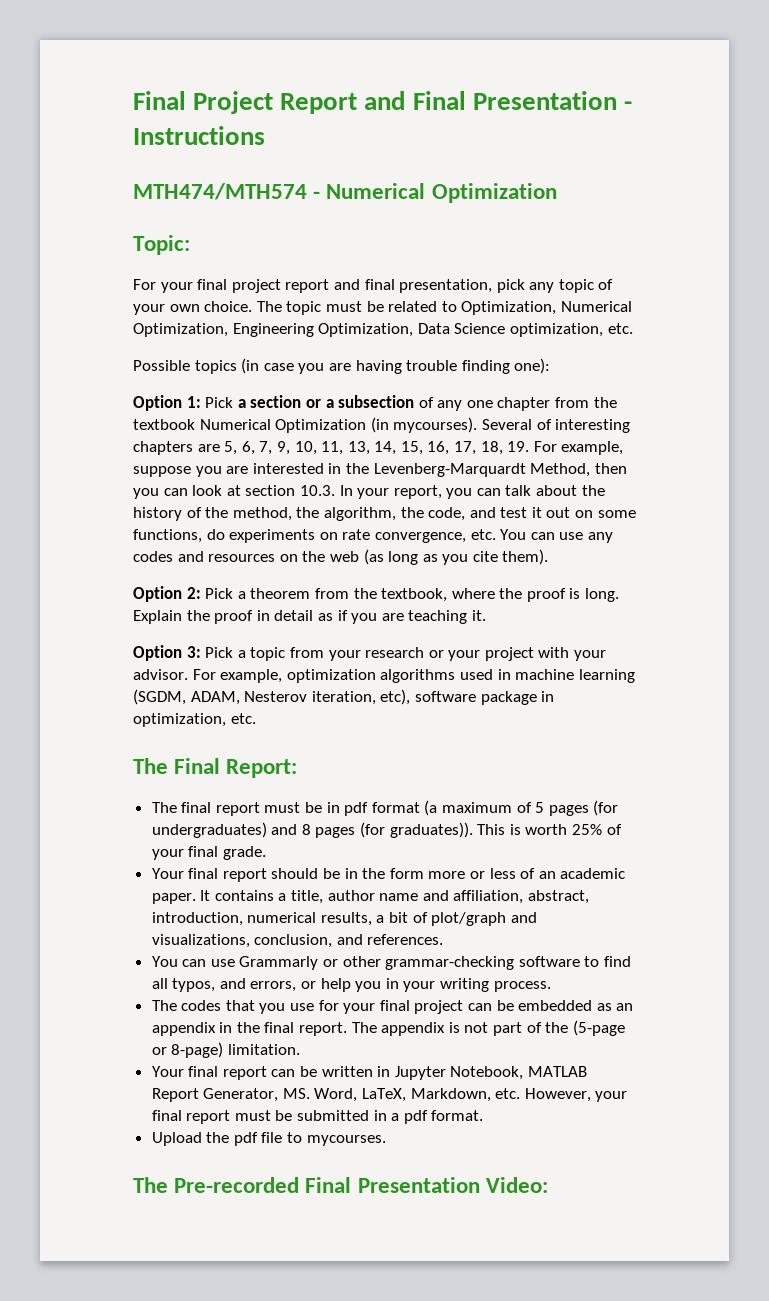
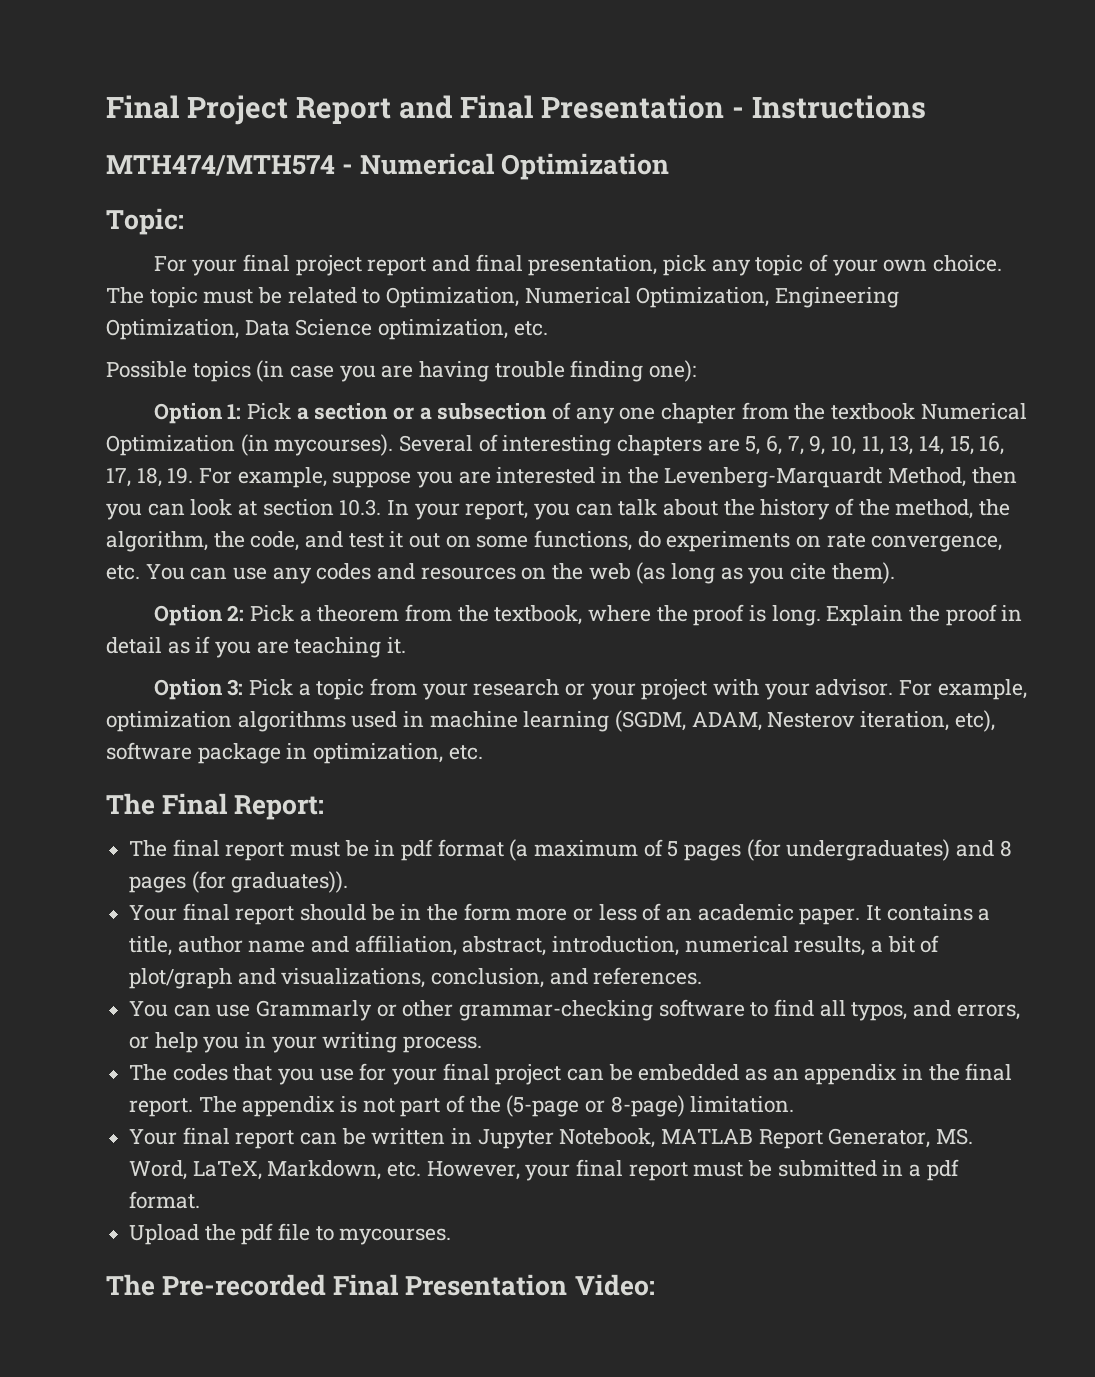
[477,824,622,835] [151,846,266,860] This is worth 25% of your final grade. -> (349, 882) none

